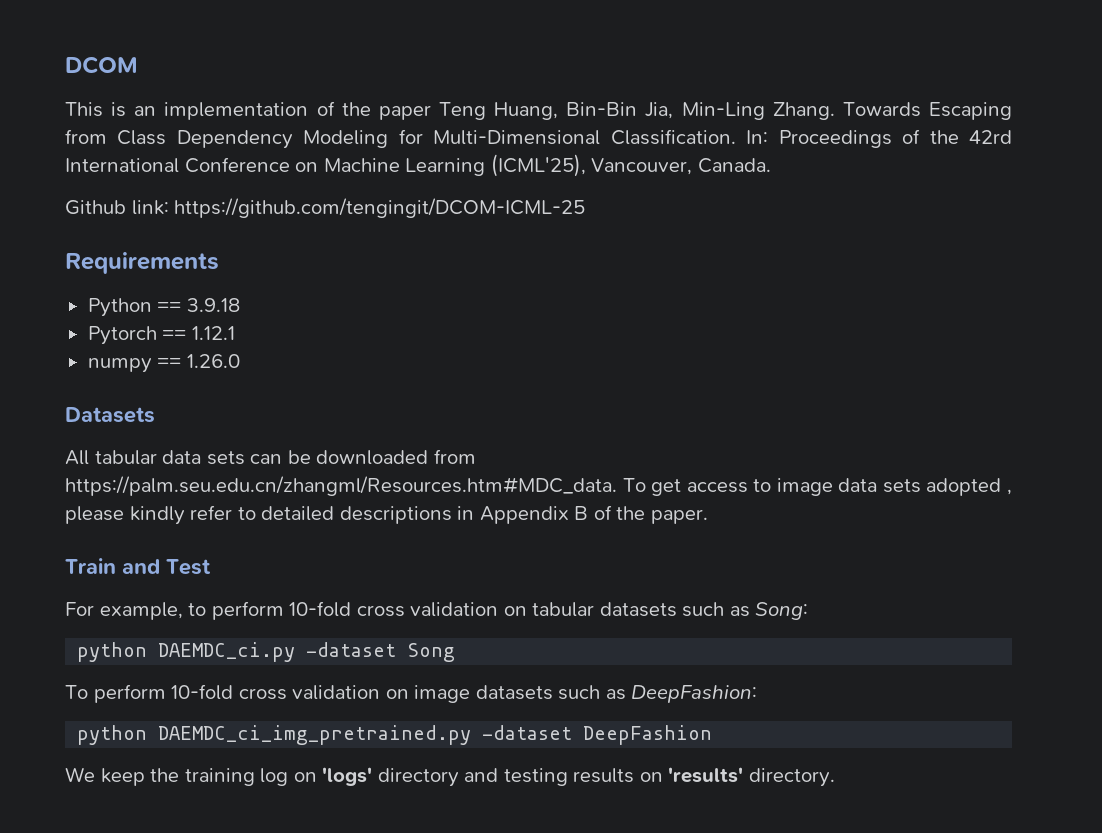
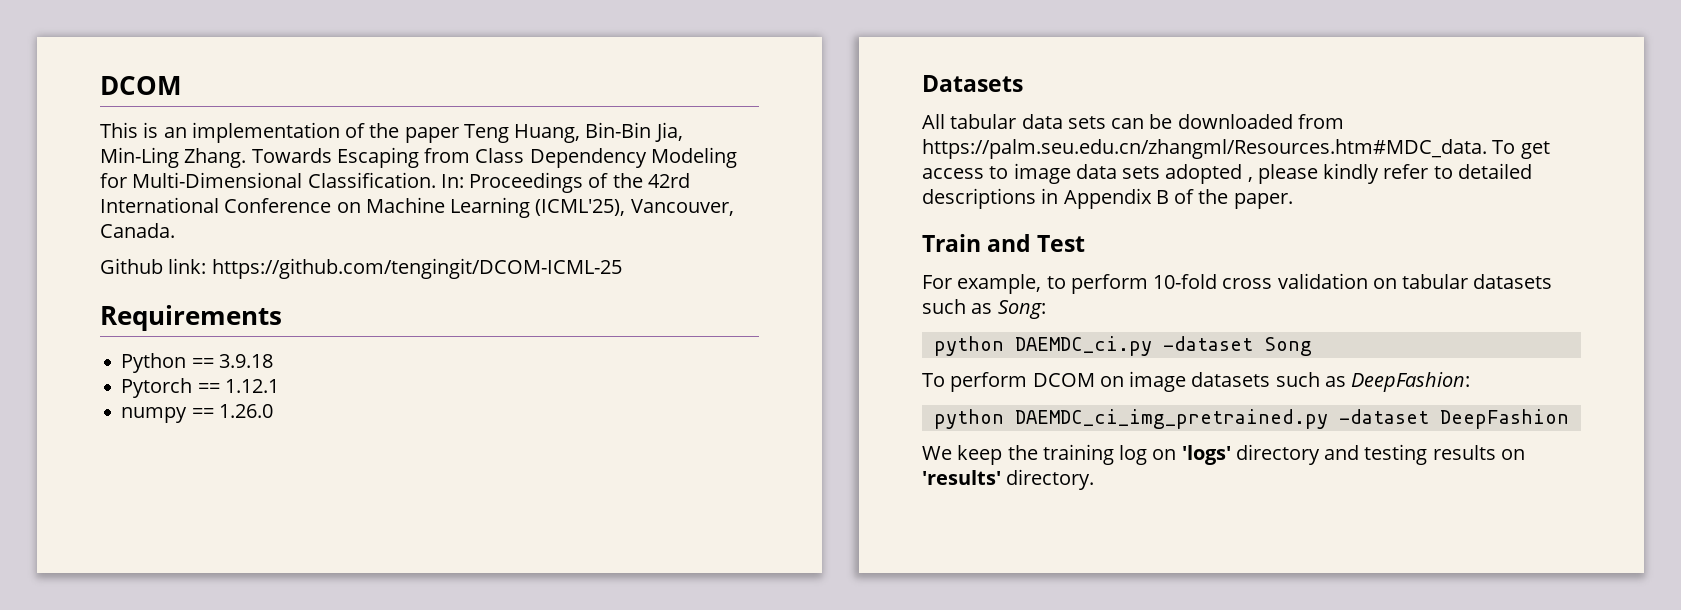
[171,684,381,700] 10-fold cross validation -> [1032,373,1095,387] DCOM

